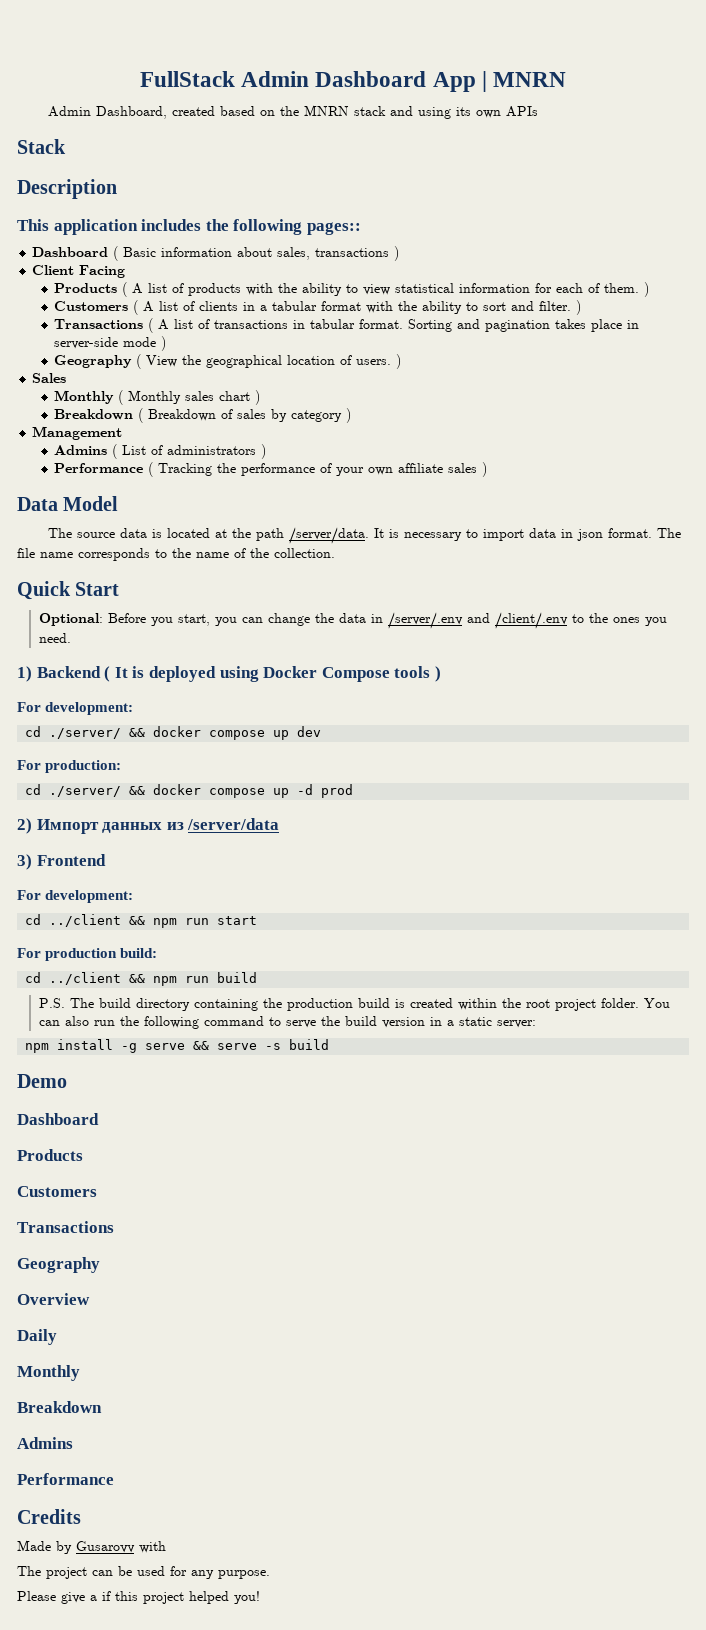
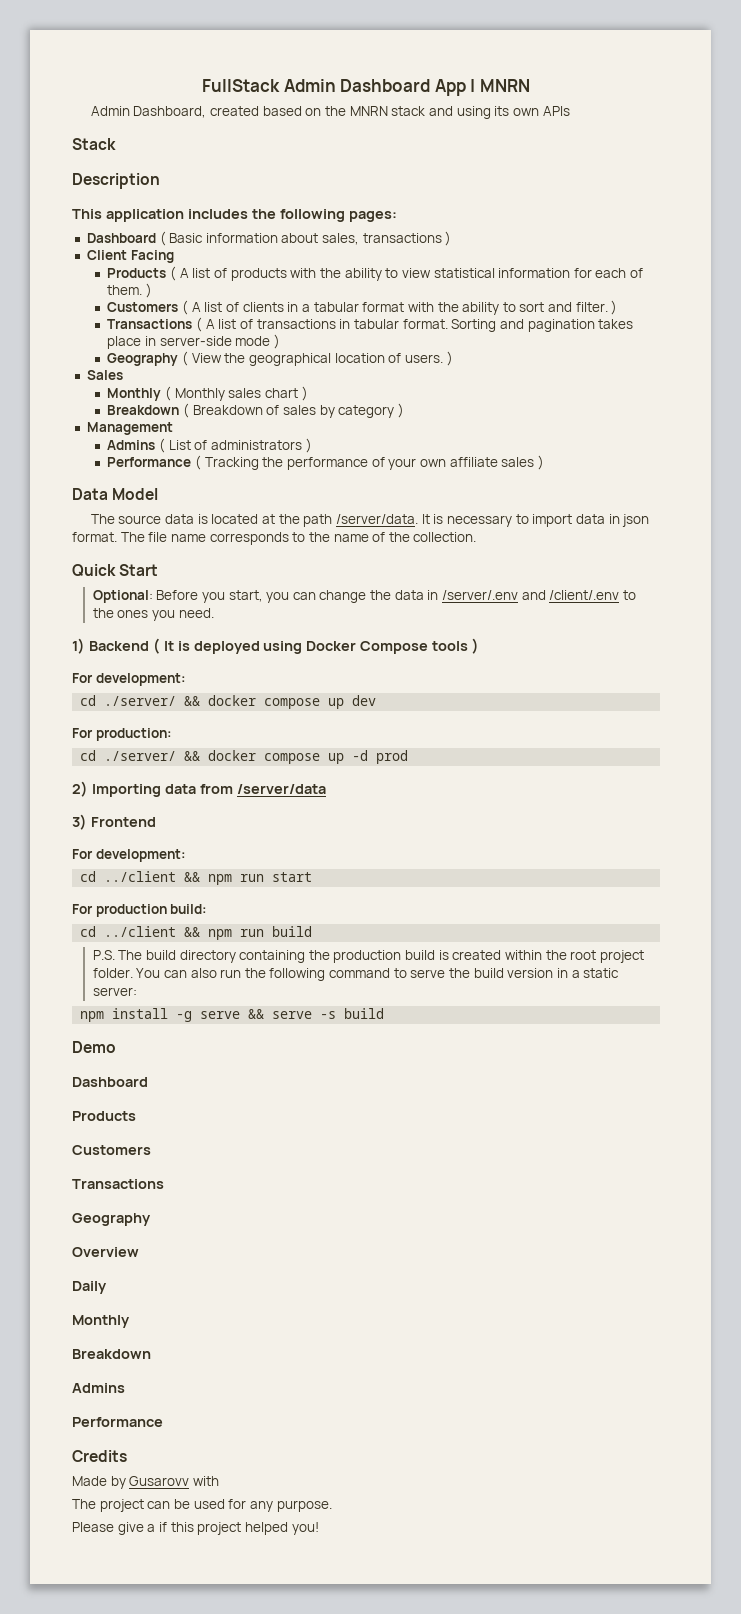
[306,222,361,235] pages:: -> [348,211,397,222] pages:
[36,819,184,834] Импорт данных из -> [91,784,233,797] Importing data from

